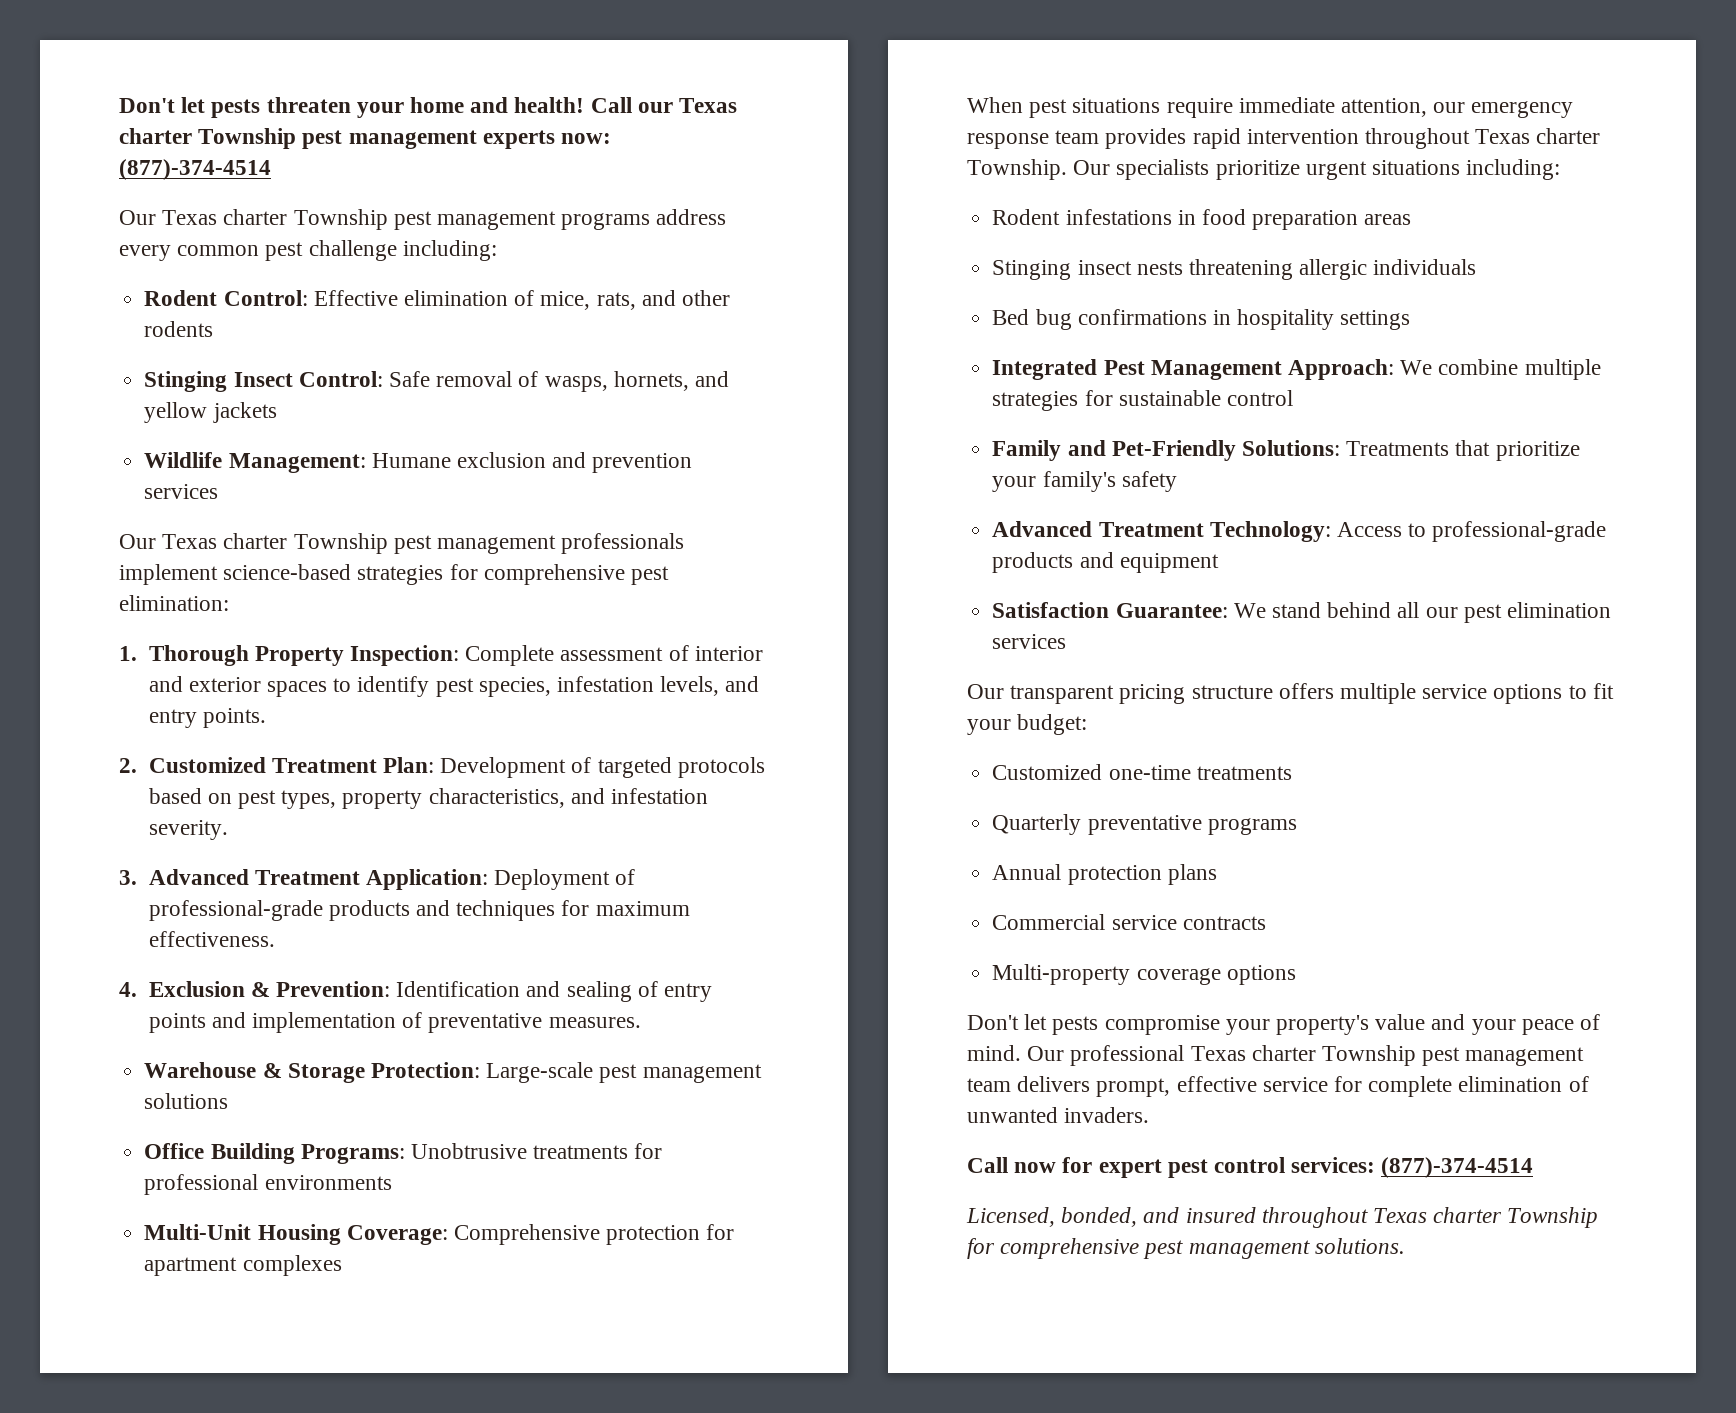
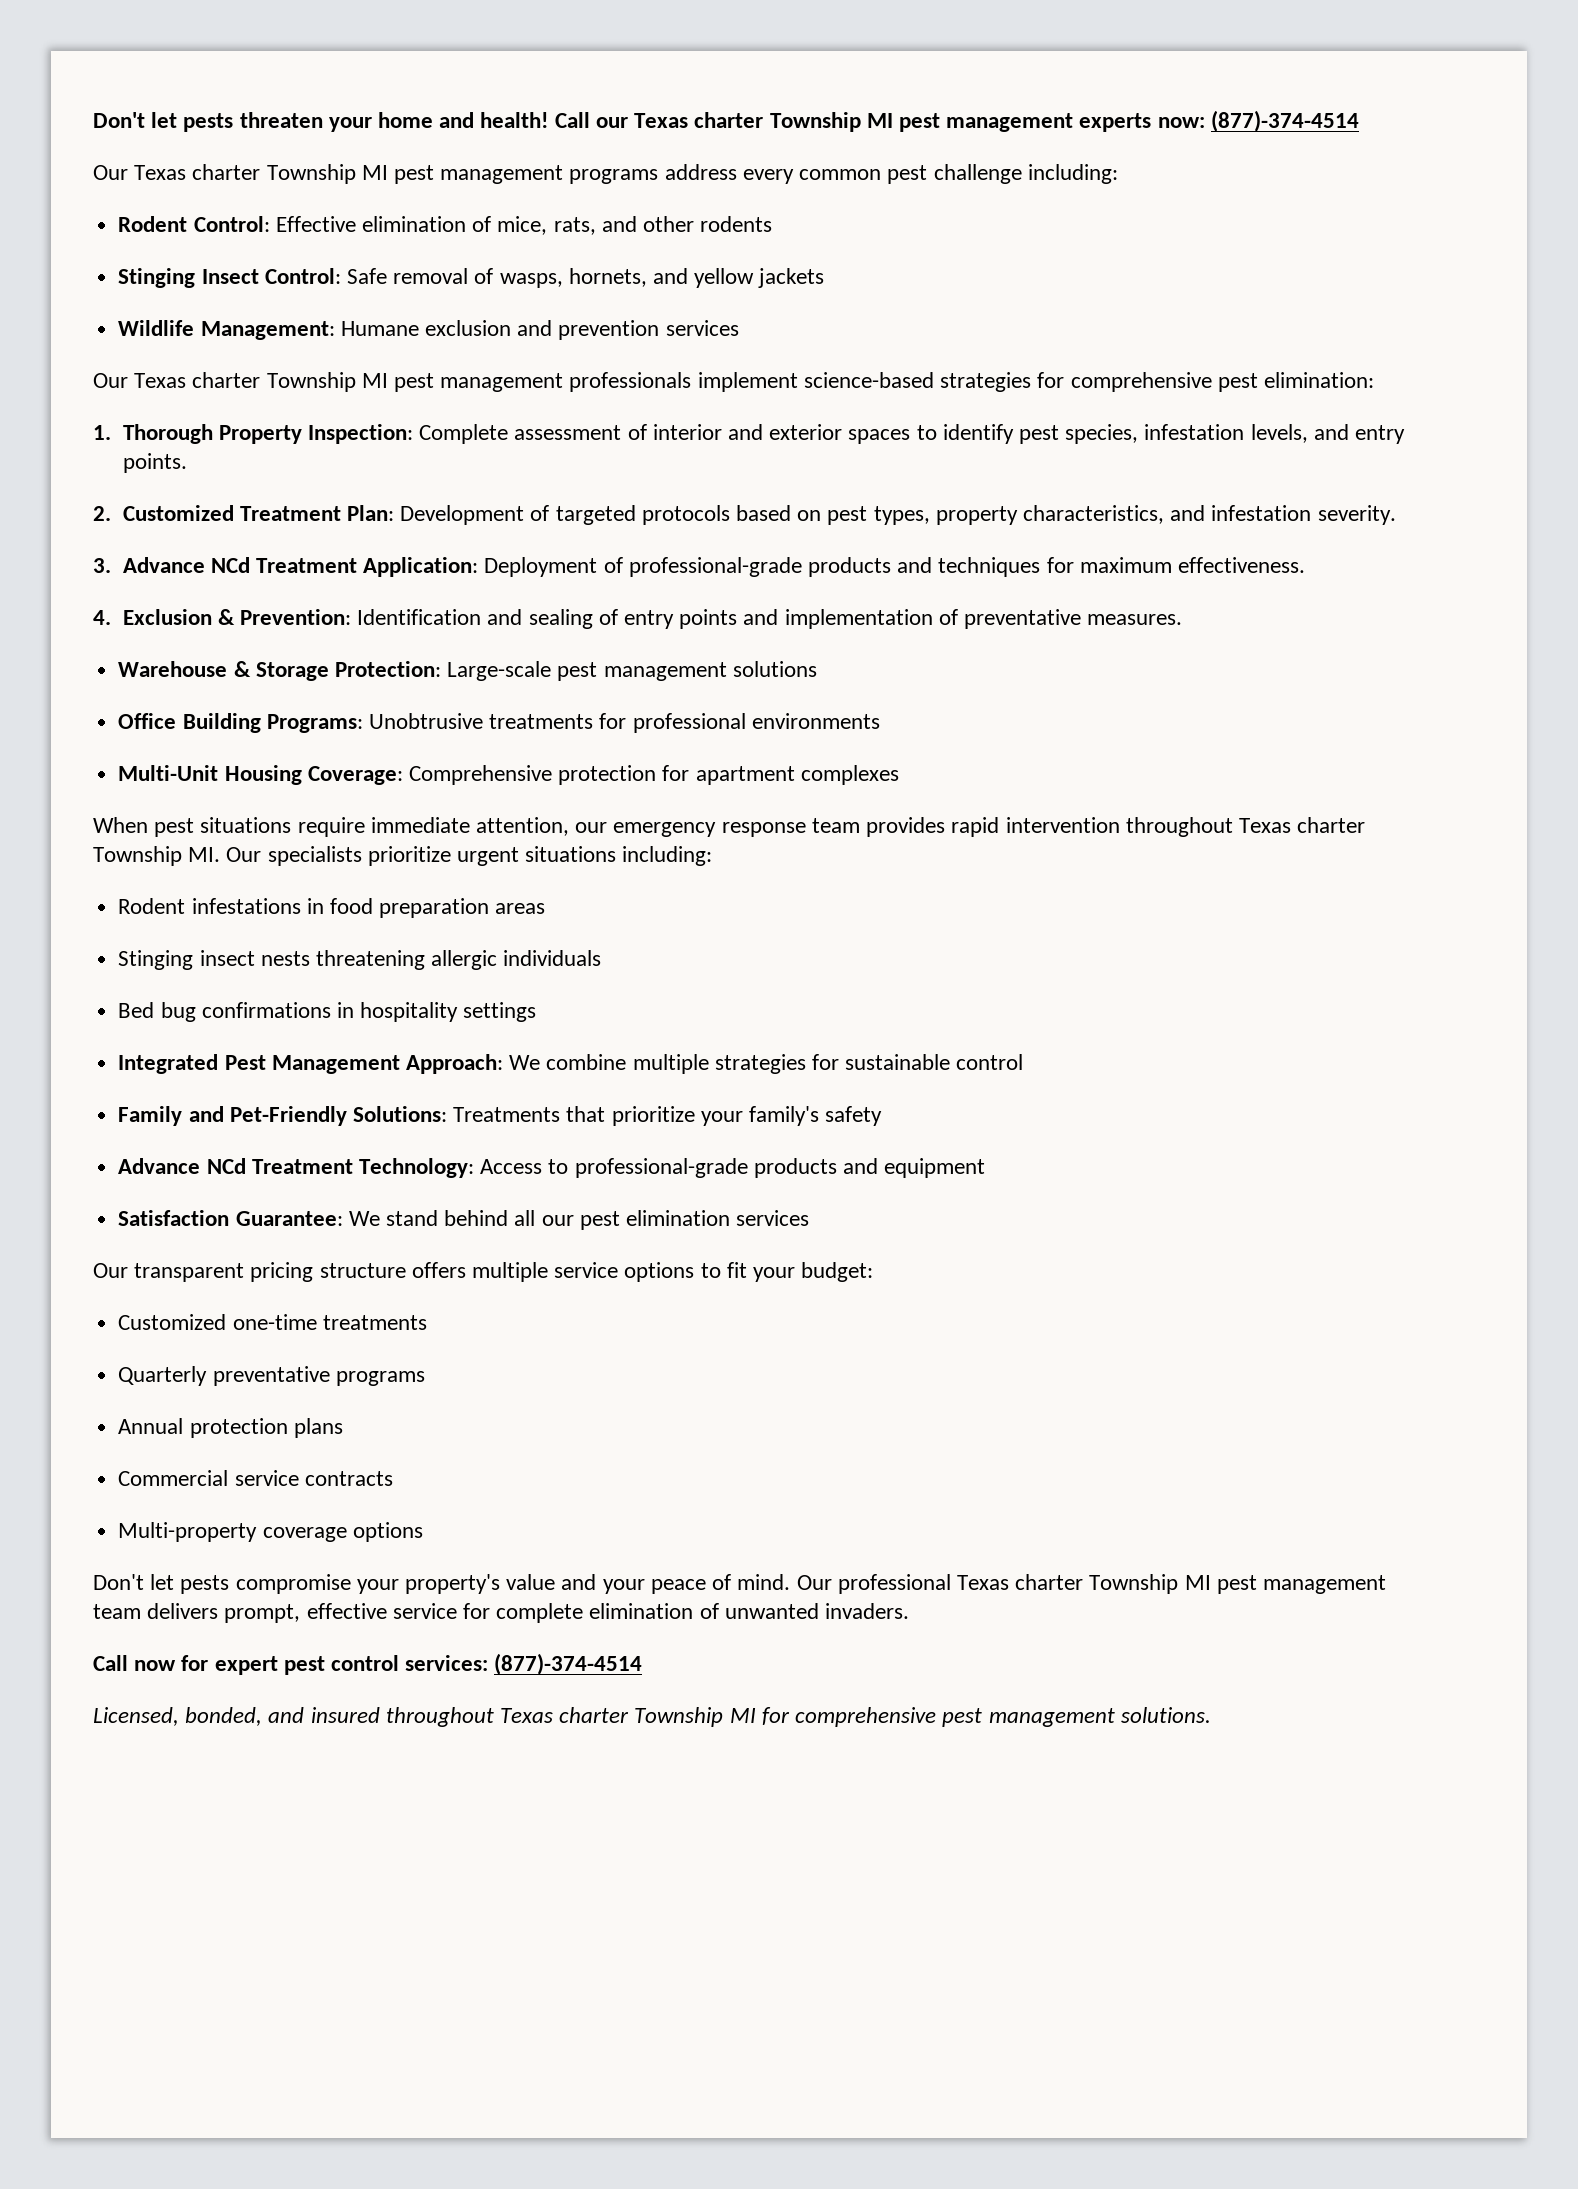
(297, 138) none -> [866,113,893,128] MI
(388, 219) none -> [361,165,388,180] MI
(388, 543) none -> [361,373,388,388] MI
[148,869,249,885] Advanced -> [122,557,250,573] Advance NCd
[967,159,1067,180] Township. -> [93,846,221,866] Township MI.
[992,521,1093,537] Advanced -> [118,1158,246,1174] Advance NCd
(1417, 1055) none -> [1184,1575,1211,1590] MI
(1599, 1217) none -> [729,1708,756,1723] MI

